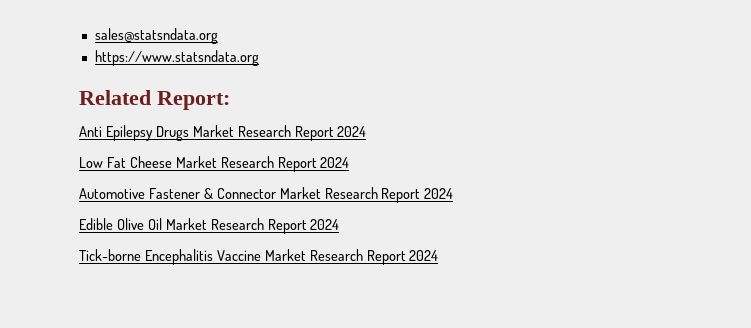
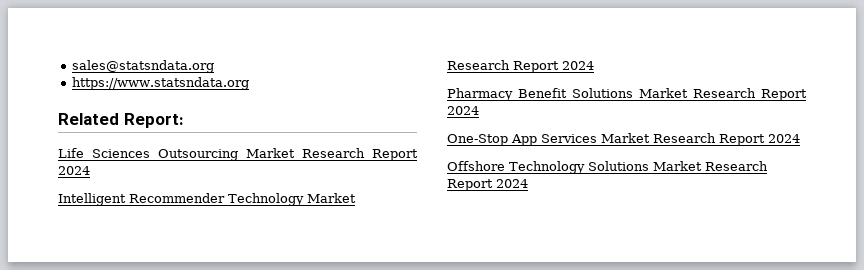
[79,125,367,141] [79,156,350,172] [79,187,454,203] [79,218,340,234] [79,249,261,265] Anti Epilepsy Drugs Market Research Report 2024 // Low Fat Cheese Market Research Report 2024 // Automotive Fastener & Connector Market Research Report 2024 // Edible Olive Oil Market Research Report 2024 // Tick-borne Encephalitis Vaccine -> [58,148,418,161] [58,166,90,175] [58,193,356,206] [447,60,594,73] [447,88,807,101] [447,106,479,115] [447,133,800,146] [447,161,649,174] Life Sciences Outsourcing Market Research Report 2024 // Intelligent Recommender Technology Market Research Report 2024 // Pharmacy Benefit Solutions Market Research Report 2024 // One-Stop App Services Market Research Report 2024 // Offshore Technology Solutions

